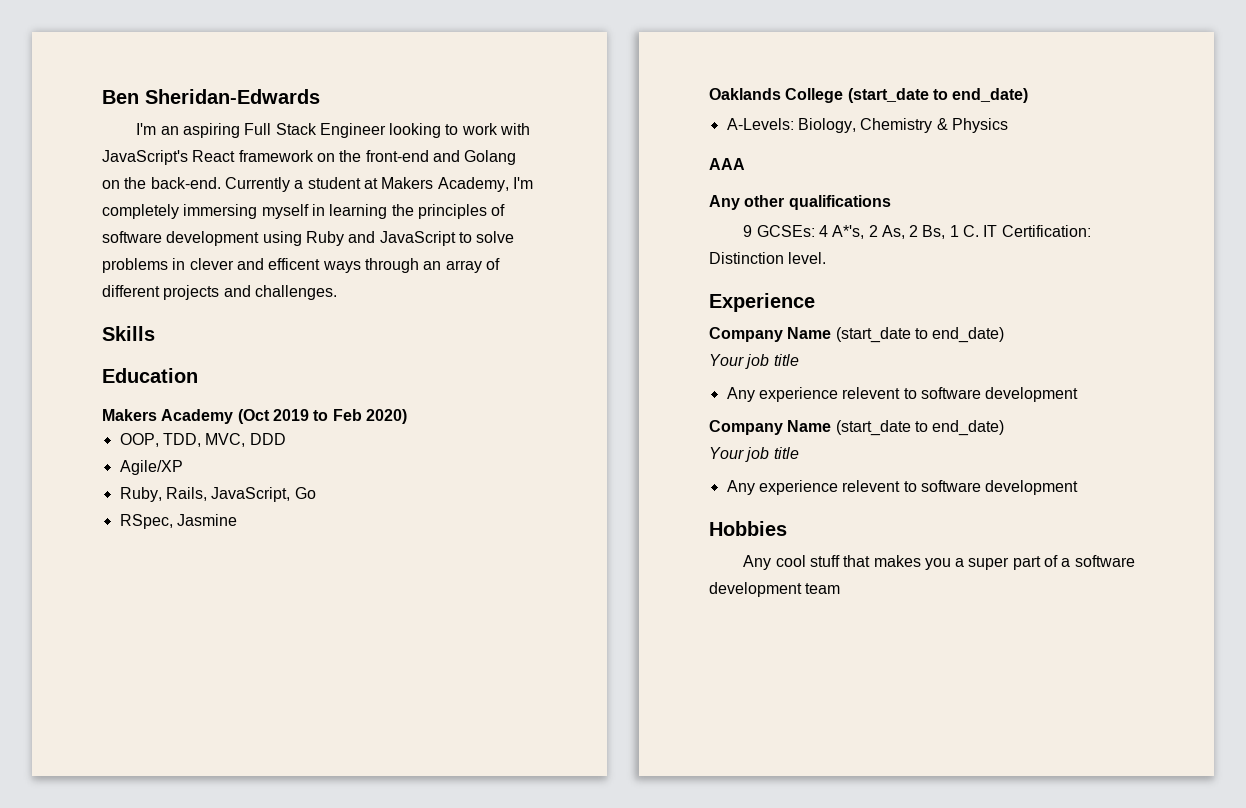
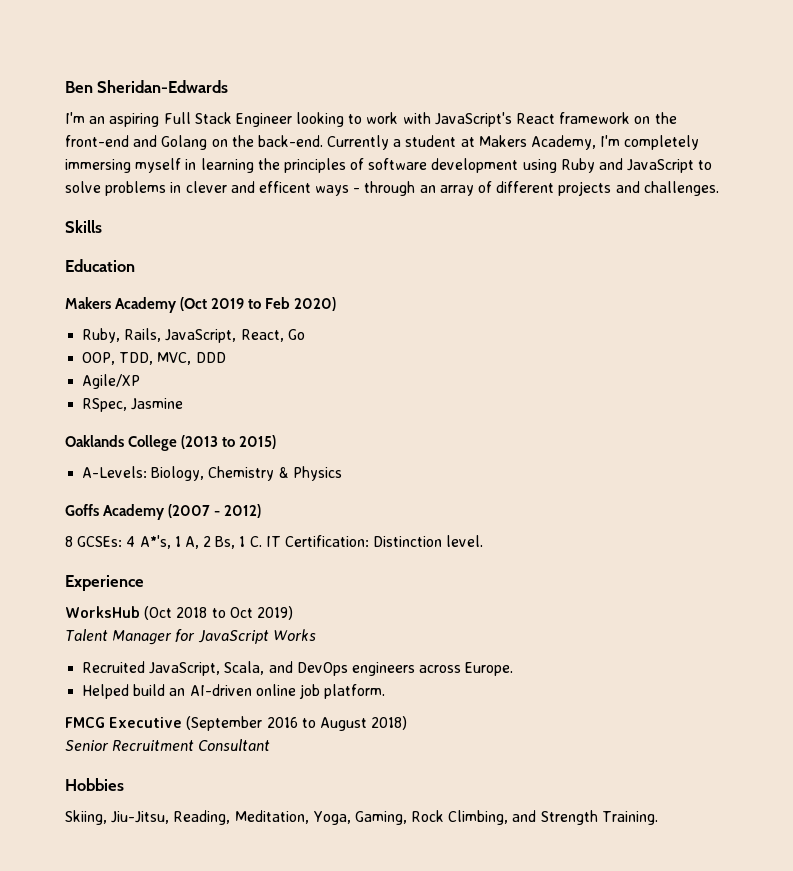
(361, 267) none -> [353,188,361,193] -
(407, 416) none -> [82,328,305,343] // Ruby, Rails, JavaScript, React, Go
[119,487,316,502] // Ruby, Rails, JavaScript, Go -> (141, 381) none
[847,88,1029,103] (start_date to end_date) -> [181,435,277,449] (2013 to 2015)
[709,158,745,170] [709,195,891,210] [743,225,753,237] AAA // Any other qualifications // 9 -> [65,504,262,520] [65,536,73,547] Goffs Academy (2007 - 2012) // 8
[868,225,905,239] 2 As, -> [174,536,199,549] 1 A,
[709,327,1005,343] [709,354,799,369] [726,387,1079,402] [709,420,1005,436] [709,447,799,462] [726,480,1079,495] [709,521,787,536] [743,555,1135,570] [709,582,841,597] Company Name (start_date to end_date) // Your job title // Any experience relevent to software development // Company Name (start_date to end_date) // Your job title // Any experience relevent to software development // Hobbies // Any cool stuff that makes you a super part of a software development team -> [65,606,293,620] [65,629,316,645] [82,661,514,676] [82,684,386,699] [65,716,408,731] [65,739,271,751] [65,778,124,791] [65,810,658,825] WorksHub (Oct 2018 to Oct 2019) // Talent Manager for JavaScript Works // Recruited JavaScript, Scala, and DevOps engineers across Europe. // Helped build an AI-driven online job platform. // FMCG Executive (September 2016 to August 2018) // Senior Recruitment Consultant // Hobbies // Skiing, Jiu-Jitsu, Reading, Meditation, Yoga, Gaming, Rock Climbing, and Strength Training.

